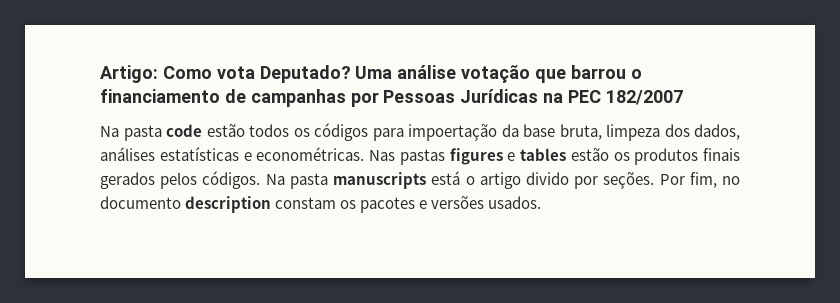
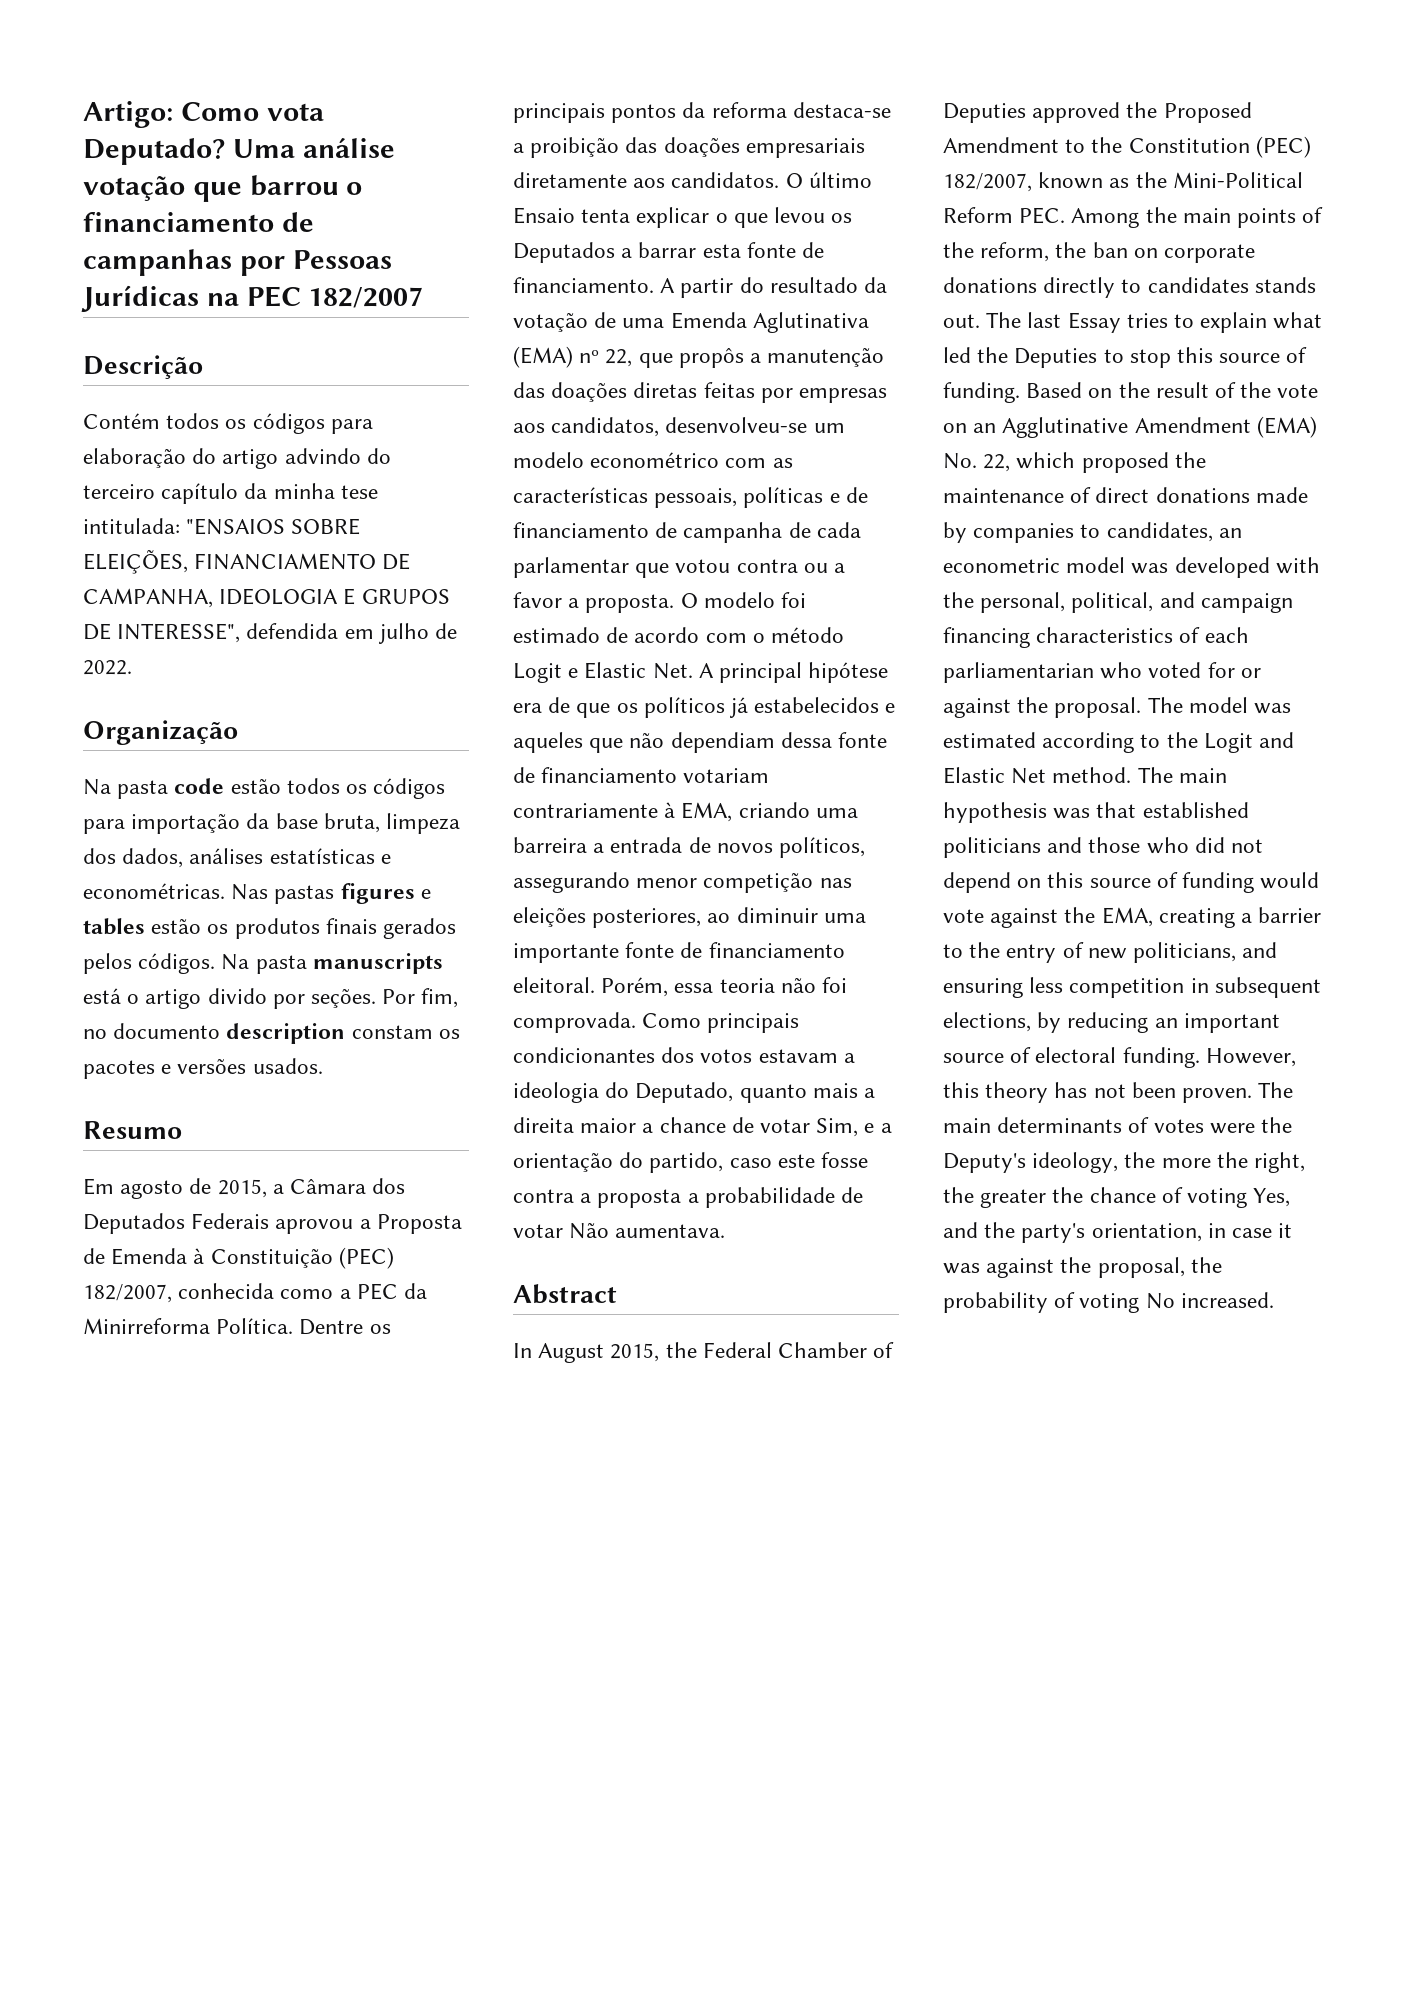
(683, 97) none -> [83,355,203,379] [83,413,373,434] [83,448,391,469] [83,483,378,504] [83,518,361,535] [83,549,411,574] [83,588,450,608] [83,623,458,644] [83,660,132,675] [83,720,238,745] // Descrição // Contém todos os códigos para elaboração do artigo advindo do terceiro capítulo da minha tese intitulada: "ENSAIOS SOBRE ELEIÇÕES, FINANCIAMENTO DE CAMPANHA, IDEOLOGIA E GRUPOS DE INTERESSE", defendida em julho de 2022. // Organização
[408,124,497,141] impoertação -> [131,813,241,834] importação
(542, 202) none -> [83,1121,182,1139] [83,1178,406,1199] [83,1213,462,1234] [83,1247,394,1269] [83,1283,428,1303] [83,1318,391,1335] [513,102,891,123] [513,137,865,158] [513,172,872,188] [513,207,853,228] [513,242,825,263] [513,277,888,298] [513,312,869,333] [513,346,885,368] [513,382,888,403] [513,417,845,437] [513,452,793,468] [513,487,868,508] [513,522,861,543] [513,557,846,578] [513,592,807,613] [513,627,845,643] [513,662,889,683] [513,697,896,718] [513,732,888,753] [513,767,770,783] [513,802,858,822] [513,837,866,858] [513,872,852,893] [513,907,866,928] [513,942,845,963] [513,977,848,997] [513,1012,800,1033] [513,1047,855,1063] [513,1082,876,1103] [513,1117,892,1137] [513,1152,869,1173] [513,1187,864,1208] [513,1222,726,1239] [513,1284,617,1304] [513,1342,895,1363] [943,102,1252,123] [943,136,1311,158] [943,172,1303,192] [943,207,1324,228] [943,242,1256,263] [943,277,1316,298] [943,312,1323,333] [943,347,1308,368] [943,382,1319,403] [943,416,1317,438] [943,452,1206,473] [943,487,1308,503] [943,522,1242,543] [943,557,1320,578] [943,592,1293,613] [943,627,1249,648] [943,662,1261,683] [943,697,1292,718] [943,732,1295,753] [943,767,1227,784] [943,802,1249,823] [943,837,1264,858] [943,872,1320,893] [943,907,1322,928] [943,942,1278,963] [943,977,1321,998] [943,1012,1280,1033] [943,1047,1296,1068] [943,1082,1294,1103] [943,1117,1293,1134] [943,1152,1306,1173] [943,1187,1291,1208] [943,1222,1293,1243] [943,1257,1222,1278] [943,1292,1274,1313] // Resumo // Em agosto de 2015, a Câmara dos Deputados Federais aprovou a Proposta de Emenda à Constituição (PEC) 182/2007, conhecida como a PEC da Minirreforma Política. Dentre os principais pontos da reforma destaca-se a proibição das doações empresariais diretamente aos candidatos. O último Ensaio tenta explicar o que levou os Deputados a barrar esta fonte de financiamento. A partir do resultado da votação de uma Emenda Aglutinativa (EMA) nº 22, que propôs a manutenção das doações diretas feitas por empresas aos candidatos, desenvolveu-se um modelo econométrico com as características pessoais, políticas e de financiamento de campanha de cada parlamentar que votou contra ou a favor a proposta. O modelo foi estimado de acordo com o método Logit e Elastic Net. A principal hipótese era de que os políticos já estabelecidos e aqueles que não dependiam dessa fonte de financiamento votariam contrariamente à EMA, criando uma barreira a entrada de novos políticos, assegurando menor competição nas eleições posteriores, ao diminuir uma importante fonte de financiamento eleitoral. Porém, essa teoria não foi comprovada. Como principais condicionantes dos votos estavam a ideologia do Deputado, quanto mais a direita maior a chance de votar Sim, e a orientação do partido, caso este fosse contra a proposta a probabilidade de votar Não aumentava. // Abstract // In August 2015, the Federal Chamber of Deputies approved the Proposed Amendment to the Constitution (PEC) 182/2007, known as the Mini-Political Reform PEC. Among the main points of the reform, the ban on corporate donations directly to candidates stands out. The last Essay tries to explain what led the Deputies to stop this source of funding. Based on the result of the vote on an Agglutinative Amendment (EMA) No. 22, which proposed the maintenance of direct donations made by companies to candidates, an econometric model was developed with the personal, political, and campaign financing characteristics of each parliamentarian who voted for or against the proposal. The model was estimated according to the Logit and Elastic Net method. The main hypothesis was that established politicians and those who did not depend on this source of funding would vote against the EMA, creating a barrier to the entry of new politicians, and ensuring less competition in subsequent elections, by reducing an important source of electoral funding. However, this theory has not been proven. The main determinants of votes were the Deputy's ideology, the more the right, the greater the chance of voting Yes, and the party's orientation, in case it was against the proposal, the probability of voting No increased.

